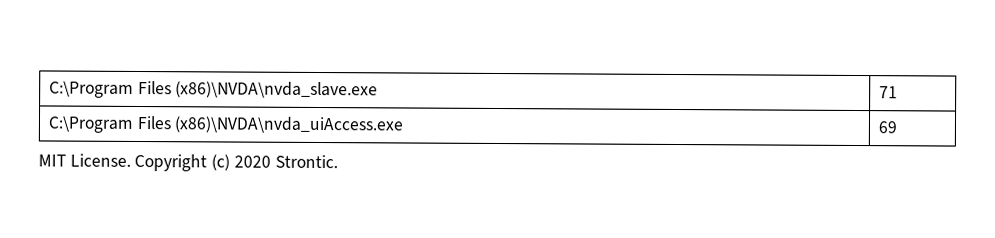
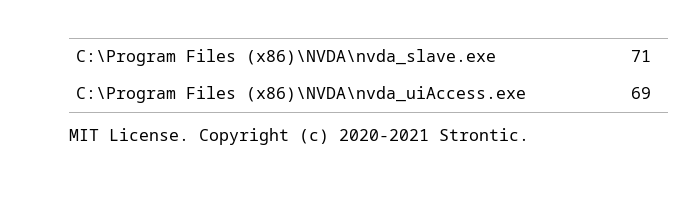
[233,155,271,168] 2020 -> [339,129,429,141] 2020-2021

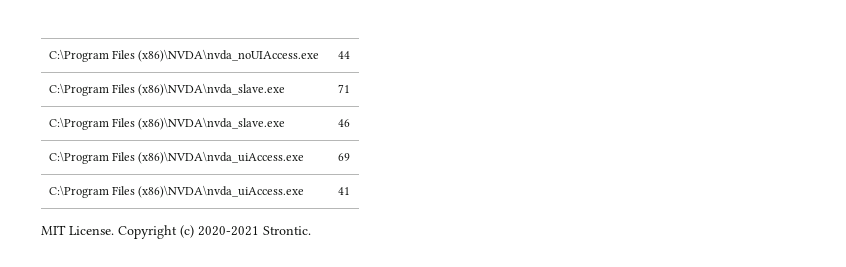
[76,49,497,66] [631,50,652,62] C:\Program Files (x86)\NVDA\nvda_slave.exe | 71 -> [48,49,320,62] [337,51,350,59] [48,83,286,96] [337,84,350,93] [48,117,286,130] [337,119,350,127] C:\Program Files (x86)\NVDA\nvda_noUIAccess.exe | 44 // C:\Program Files (x86)\NVDA\nvda_slave.exe | 71 // C:\Program Files (x86)\NVDA\nvda_slave.exe | 46
(652, 93) none -> [48,185,305,198] [337,187,350,195] // C:\Program Files (x86)\NVDA\nvda_uiAccess.exe | 41

